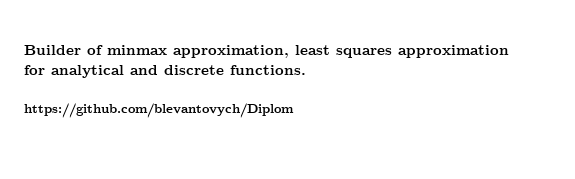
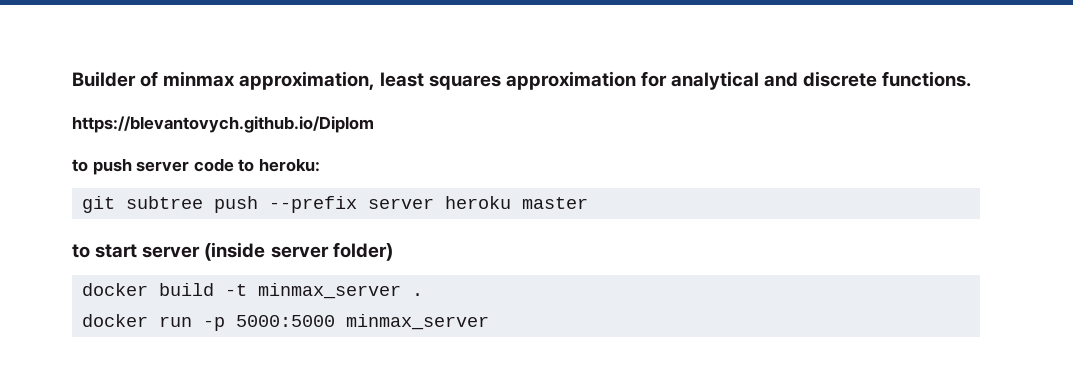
[24,103,294,118] https://github.com/blevantovych/Diplom -> [72,116,374,133] [72,158,320,175] [82,196,589,213] [72,242,393,261] [82,283,424,299] [82,314,490,331] https://blevantovych.github.io/Diplom // to push server code to heroku: // git subtree push --prefix server heroku master // to start server (inside server folder) // docker build -t minmax_server . // docker run -p 5000:5000 minmax_server

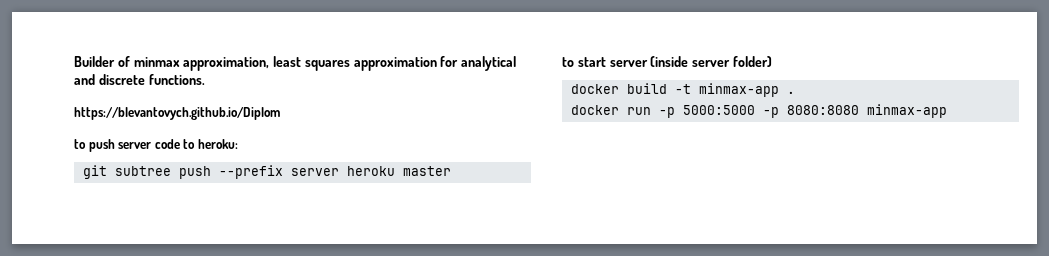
[258,283,402,299] minmax_server -> [698,83,779,97] minmax-app
[346,314,490,330] minmax_server -> [762,104,947,118] -p 8080:8080 minmax-app

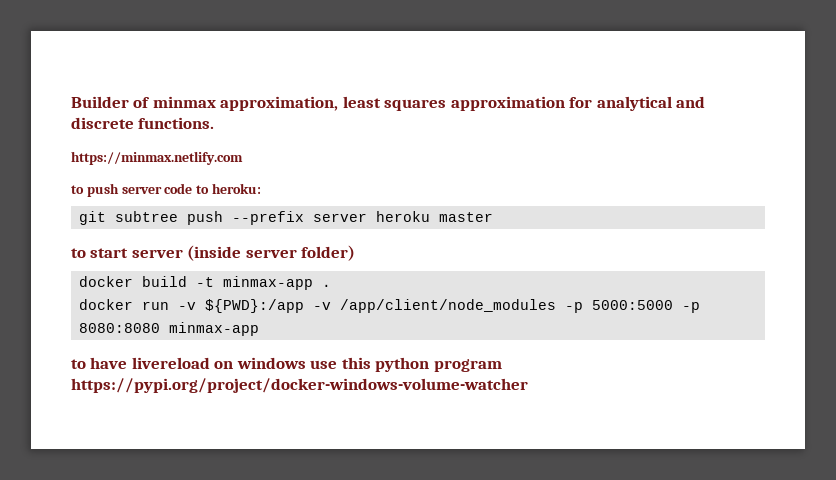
[74,107,280,120] https://blevantovych.github.io/Diplom -> [71,151,243,165] https://minmax.netlify.com
(651, 111) none -> [178,299,557,313] -v ${PWD}:/app -v /app/client/node_modules
(947, 111) none -> [71,357,502,372] [71,378,528,393] // to have livereload on windows use this python program https://pypi.org/project/docker-windows-volume-watcher

